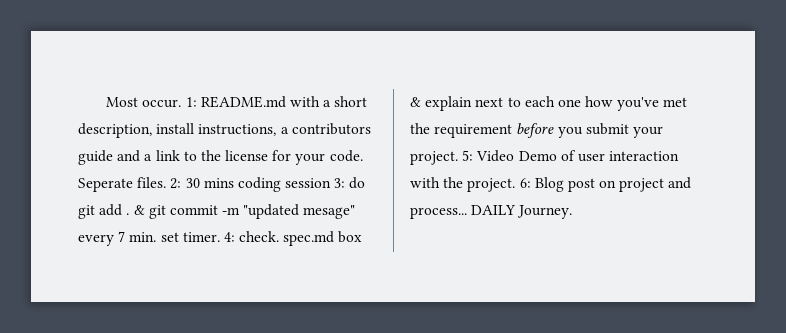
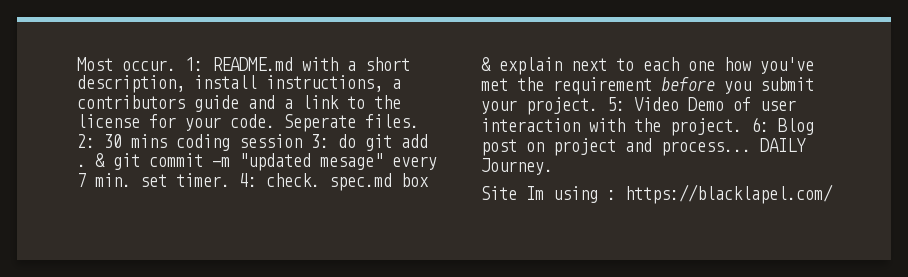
(573, 212) none -> [481,184,833,204] // Site Im using : https://blacklapel.com/

